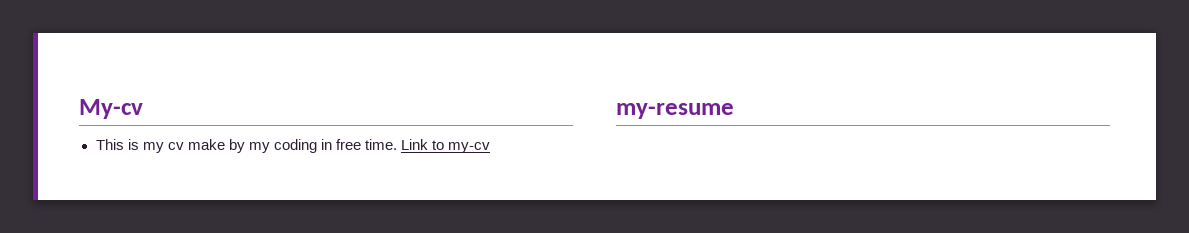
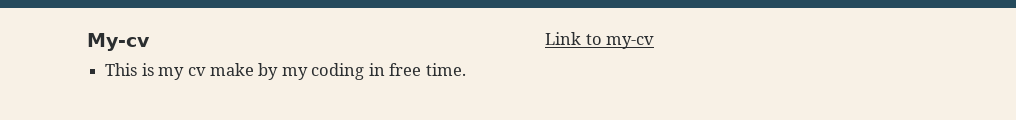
[616,103,734,119] // my-resume -> (655, 42) none

